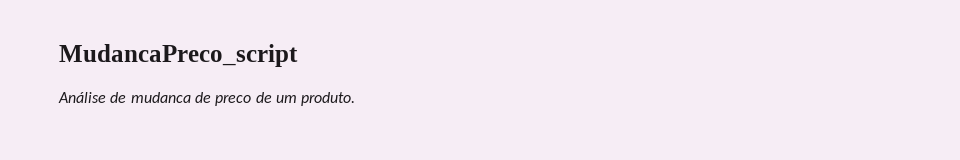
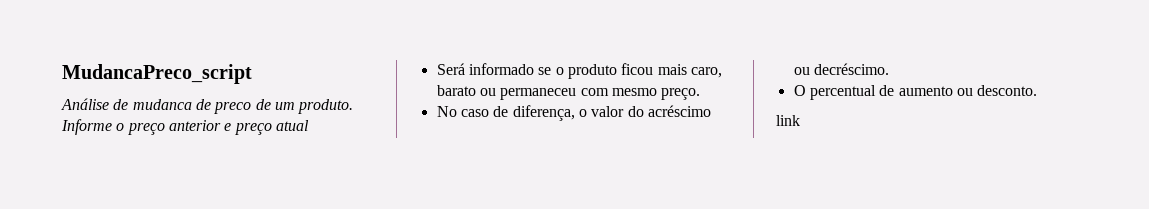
(356, 99) none -> [61,119,309,135] [436,63,722,79] [436,85,701,100] [436,105,711,121] [793,63,889,75] [793,85,1038,100] [776,115,800,126] Informe o preço anterior e preço atual // Será informado se o produto ficou mais caro, barato ou permaneceu com mesmo preço. // No caso de diferença, o valor do acréscimo ou decréscimo. // O percentual de aumento ou desconto. // link

